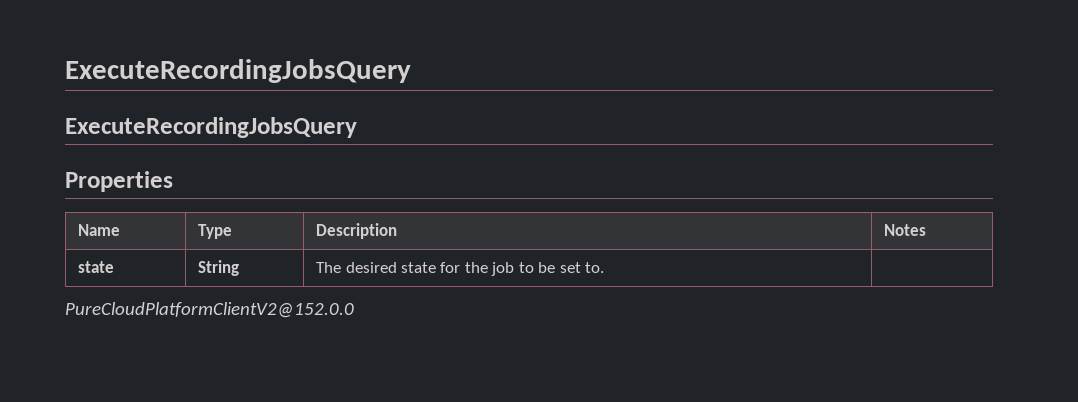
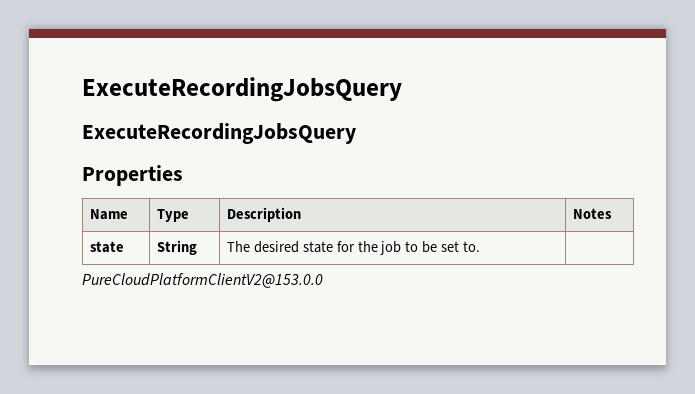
[65,302,354,318] PureCloudPlatformClientV2@152.0.0 -> [82,273,323,288] PureCloudPlatformClientV2@153.0.0

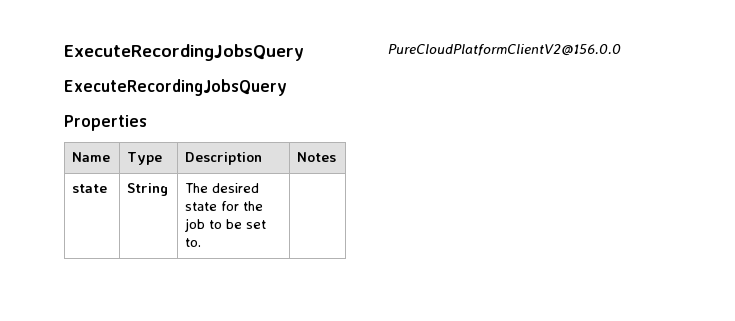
[82,273,323,288] PureCloudPlatformClientV2@153.0.0 -> [388,44,621,56] PureCloudPlatformClientV2@156.0.0

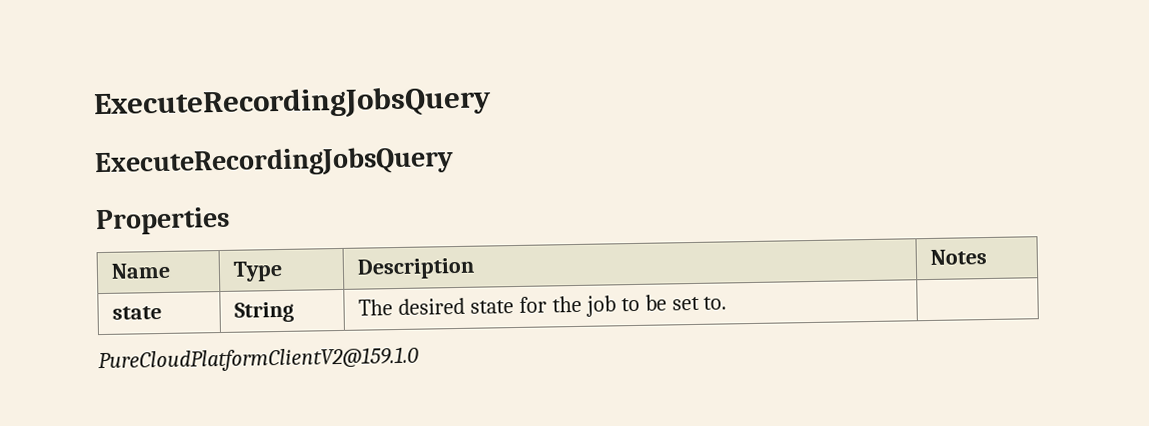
[388,44,621,56] PureCloudPlatformClientV2@156.0.0 -> [98,346,419,374] PureCloudPlatformClientV2@159.1.0

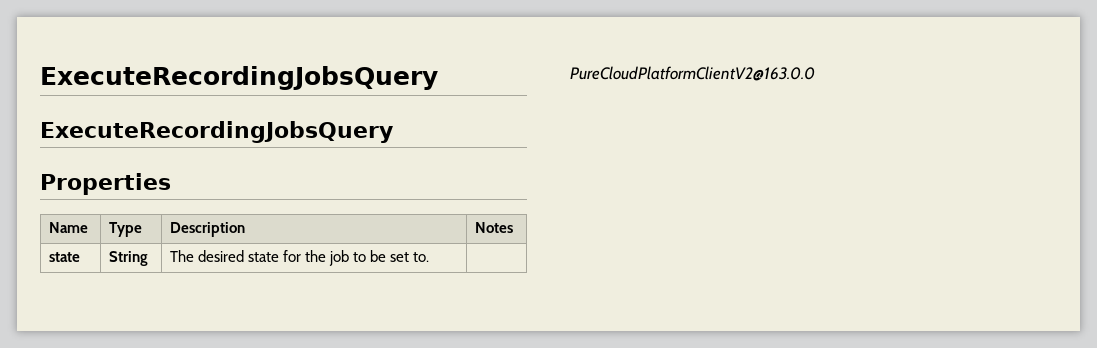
[98,346,419,374] PureCloudPlatformClientV2@159.1.0 -> [570,66,815,81] PureCloudPlatformClientV2@163.0.0

